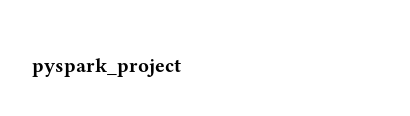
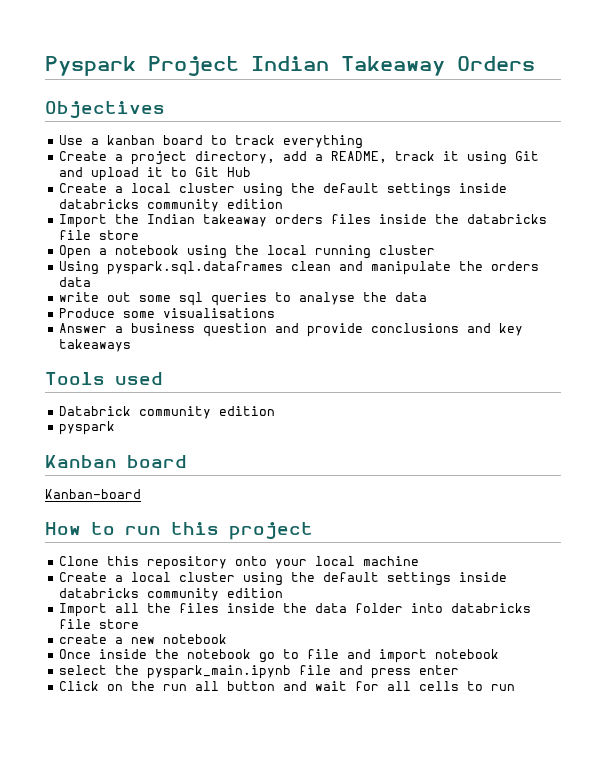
[32,58,181,77] pyspark_project -> [45,56,535,76] [45,101,165,119] [58,135,363,149] [58,151,539,165] [58,167,251,181] [58,183,507,197] [58,199,283,212] [58,214,547,228] [58,230,139,240] [58,245,435,259] [58,261,539,275] [58,277,91,287] [58,292,427,306] [58,308,275,318] [58,323,523,337] [58,339,131,352] [45,372,163,385] [58,406,275,419] [58,421,115,435] [45,455,187,468] [45,489,141,499] [45,522,313,540] [58,556,419,570] [58,572,507,586] [58,588,283,601] [58,603,531,617] [58,619,139,629] [58,634,227,644] [58,649,499,663] [58,665,459,679] [58,681,515,691] Pyspark Project Indian Takeaway Orders // Objectives // Use a kanban board to track everything // Create a project directory, add a README, track it using Git and upload it to Git Hub // Create a local cluster using the default settings inside databricks community edition // Import the Indian takeaway orders files inside the databricks file store // Open a notebook using the local running cluster // Using pyspark.sql.dataframes clean and manipulate the orders data // write out some sql queries to analyse the data // Produce some visualisations // Answer a business question and provide conclusions and key takeaways // Tools used // Databrick community edition // pyspark // Kanban board // Kanban-board // How to run this project // Clone this repository onto your local machine // Create a local cluster using the default settings inside databricks community edition // Import all the files inside the data folder into databricks file store // create a new notebook // Once inside the notebook go to file and import notebook // select the pyspark_main.ipynb file and press enter // Click on the run all button and wait for all cells to run

